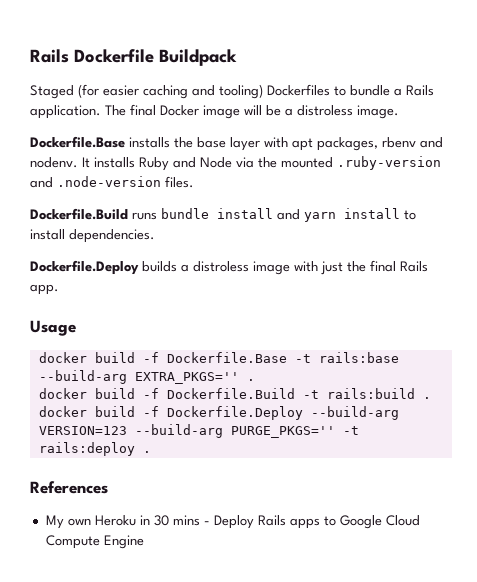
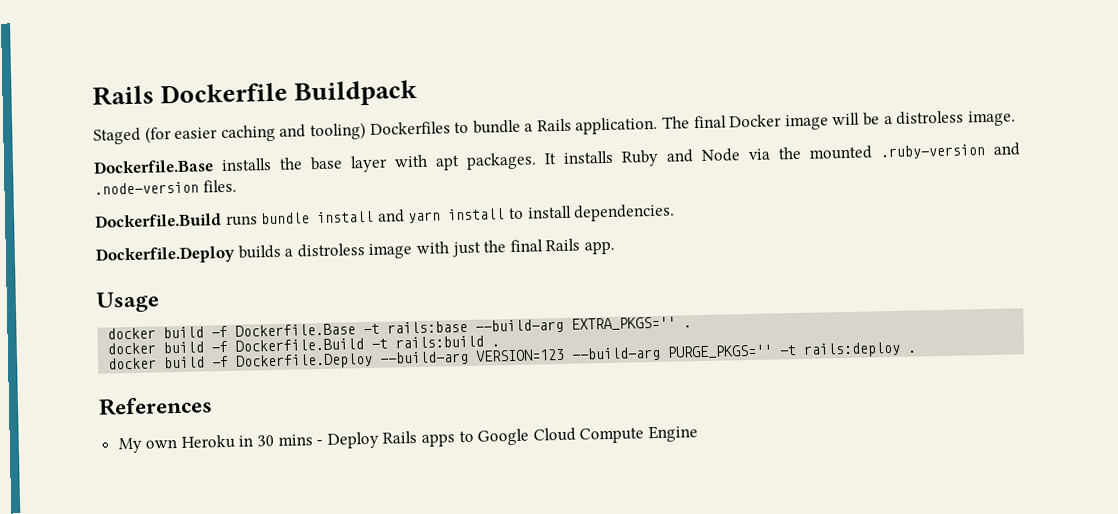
[317,137,443,151] [30,157,78,168] packages, rbenv and nodenv. -> [466,152,537,170] packages.

